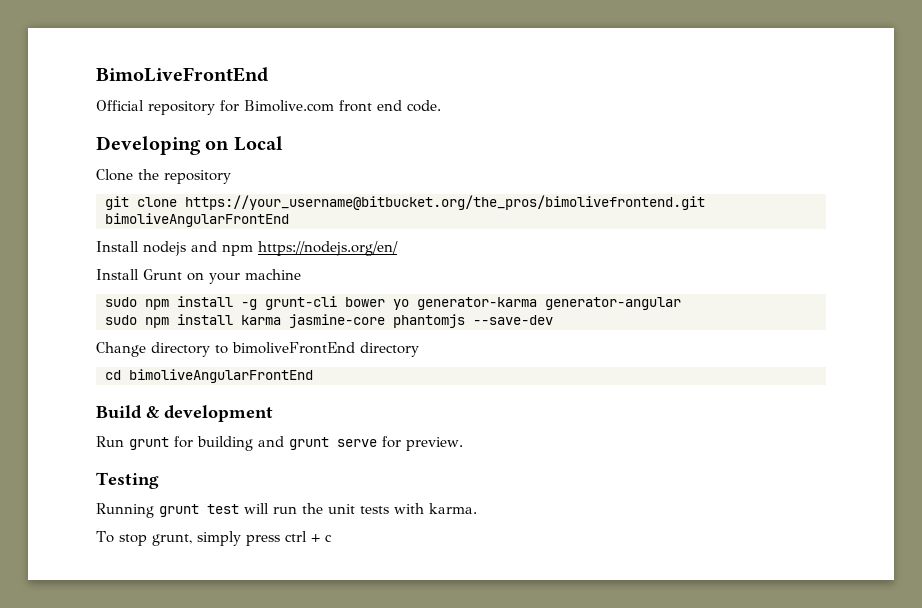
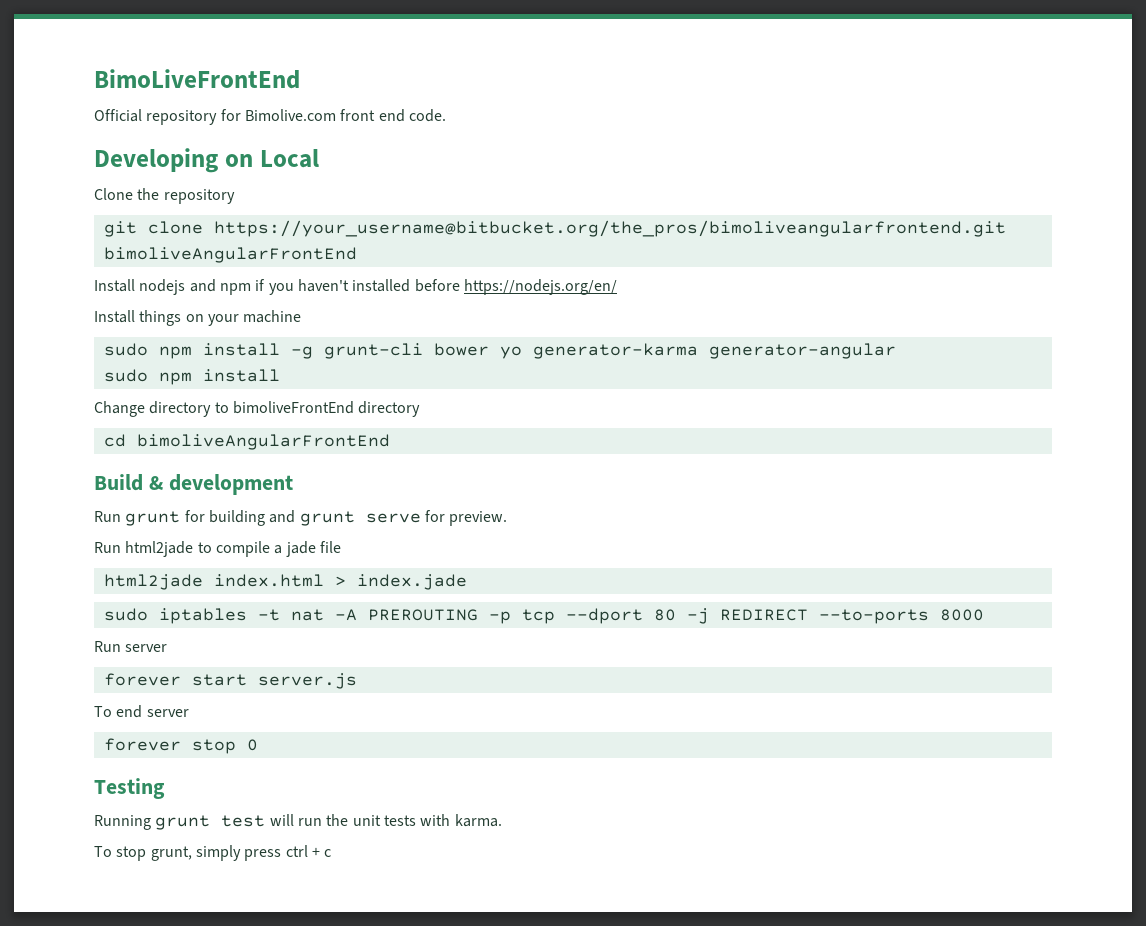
[185,195,705,210] https://your_username@bitbucket.org/the_pros/bimolivefrontend.git -> [213,220,1006,237] https://your_username@bitbucket.org/the_pros/bimoliveangularfrontend.git
(253, 250) none -> [255,279,460,295] if you haven't installed before
[143,269,182,280] Grunt -> [139,310,182,326] things
[241,314,553,328] karma jasmine-core phantomjs --save-dev -> (280, 375) none
(463, 444) none -> [94,541,341,557] [103,574,467,590] [103,608,984,624] [94,641,168,652] [103,673,357,689] [94,705,189,718] [103,738,258,754] // Run html2jade to compile a jade file // html2jade index.html > index.jade // sudo iptables -t nat -A PREROUTING -p tcp --dport 80 -j REDIRECT --to-ports 8000 // Run server // forever start server.js // To end server // forever stop 0

